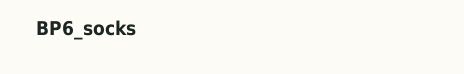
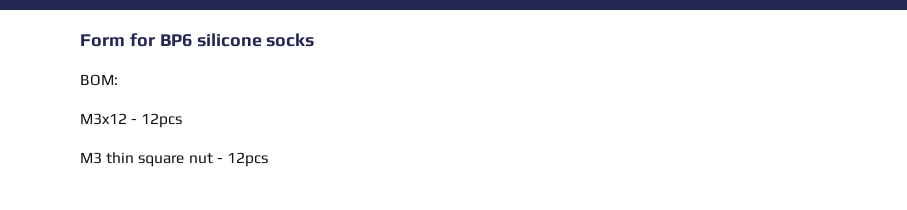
[36,20,136,40] BP6_socks -> [80,33,315,47] [80,74,118,86] [80,113,183,128] [80,152,268,167] Form for BP6 silicone socks // BOM: // M3x12 - 12pcs // M3 thin square nut - 12pcs

